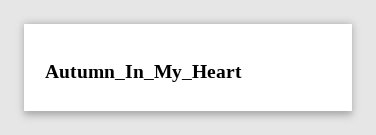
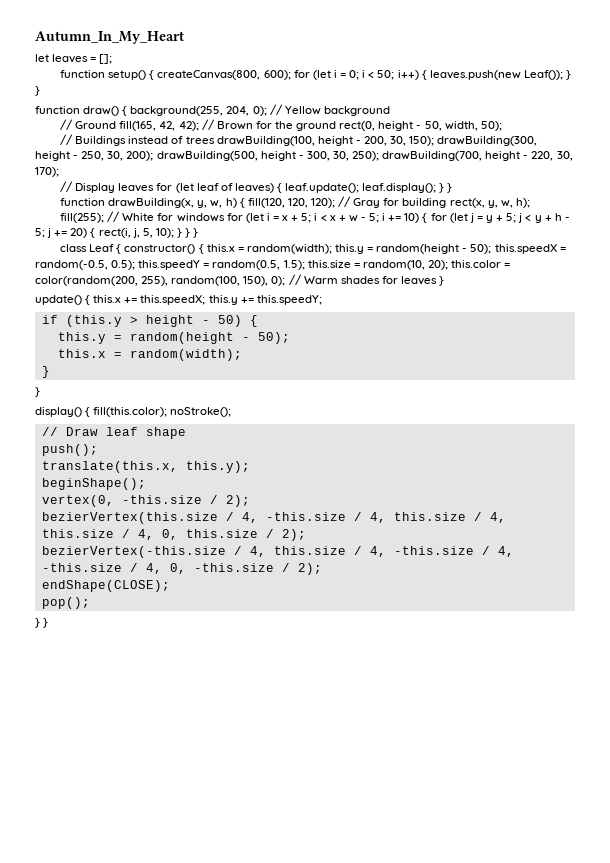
(242, 73) none -> [35,54,113,64] [60,70,571,80] [35,86,40,96] [35,104,390,116] [60,119,502,131] [60,134,538,146] [35,151,573,161] [35,167,59,177] [60,181,453,193] [60,196,530,208] [60,211,570,223] [35,228,199,238] [60,244,566,254] [35,260,511,270] [35,274,445,286] [35,295,322,305] [41,315,258,327] [57,332,290,344] [57,349,242,361] [41,366,50,378] [35,387,40,397] [35,407,232,417] [41,427,186,439] [41,444,98,456] [41,461,250,473] [41,478,146,490] [41,495,250,507] [41,512,506,524] [41,529,306,541] [41,546,514,558] [41,563,322,575] [41,580,170,592] [41,597,90,609] [35,618,49,628] // let leaves = []; // function setup() { createCanvas(800, 600); for (let i = 0; i < 50; i++) { leaves.push(new Leaf()); } } // function draw() { background(255, 204, 0); // Yellow background // // Ground fill(165, 42, 42); // Brown for the ground rect(0, height - 50, width, 50); // // Buildings instead of trees drawBuilding(100, height - 200, 30, 150); drawBuilding(300, height - 250, 30, 200); drawBuilding(500, height - 300, 30, 250); drawBuilding(700, height - 220, 30, 170); // // Display leaves for (let leaf of leaves) { leaf.update(); leaf.display(); } } // function drawBuilding(x, y, w, h) { fill(120, 120, 120); // Gray for building rect(x, y, w, h); // fill(255); // White for windows for (let i = x + 5; i < x + w - 5; i += 10) { for (let j = y + 5; j < y + h - 5; j += 20) { rect(i, j, 5, 10); } } } // class Leaf { constructor() { this.x = random(width); this.y = random(height - 50); this.speedX = random(-0.5, 0.5); this.speedY = random(0.5, 1.5); this.size = random(10, 20); this.color = color(random(200, 255), random(100, 150), 0); // Warm shades for leaves } // update() { this.x += this.speedX; this.y += this.speedY; // if (this.y > height - 50) { // this.y = random(height - 50); // this.x = random(width); // } // } // display() { fill(this.color); noStroke(); // // Draw leaf shape // push(); // translate(this.x, this.y); // beginShape(); // vertex(0, -this.size / 2); // bezierVertex(this.size / 4, -this.size / 4, this.size / 4, this.size / 4, 0, this.size / 2); // bezierVertex(-this.size / 4, this.size / 4, -this.size / 4, -this.size / 4, 0, -this.size / 2); // endShape(CLOSE); // pop(); // } }

